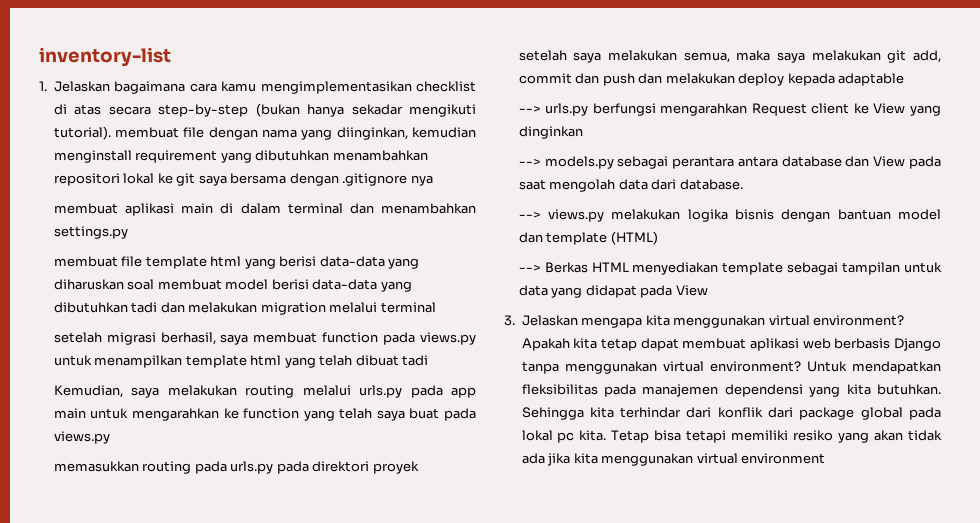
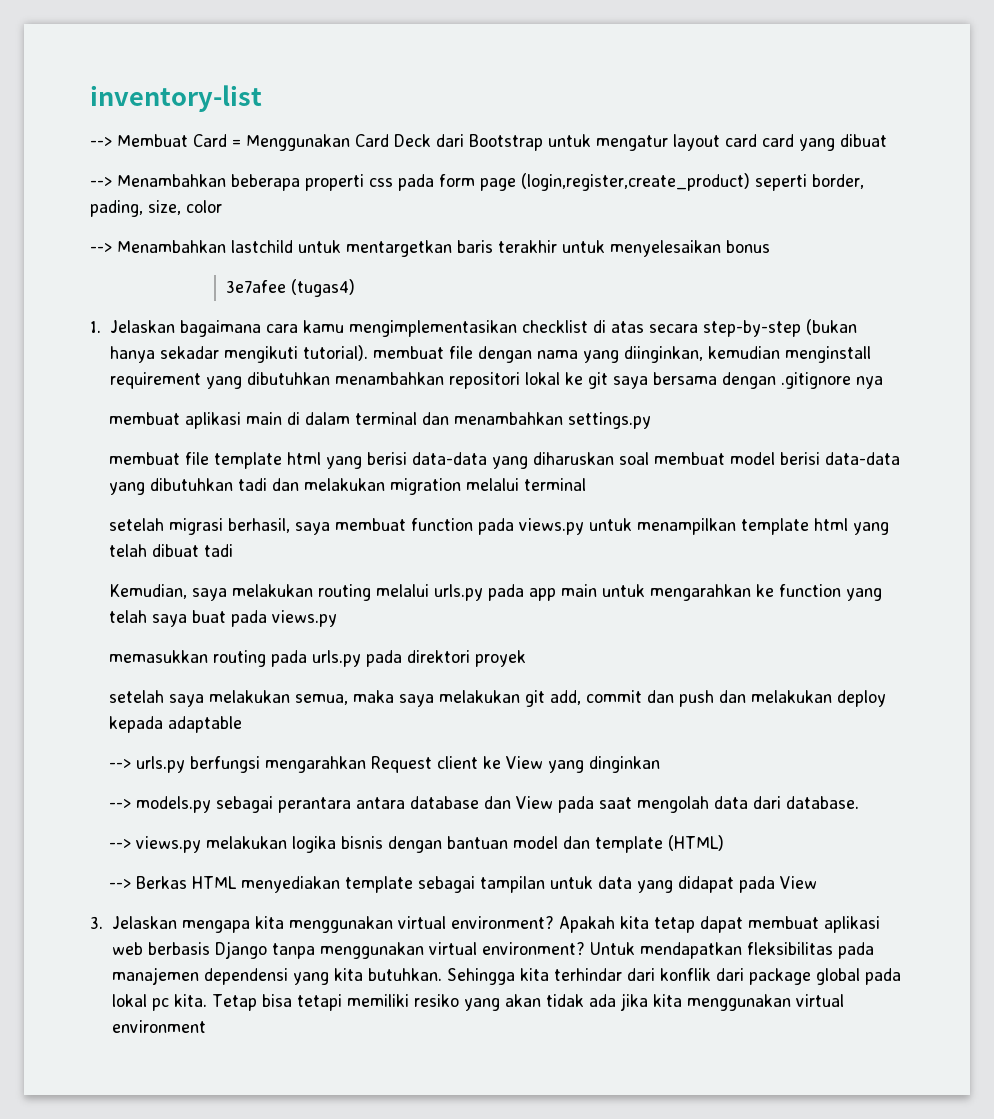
(171, 57) none -> [90,134,887,151] [90,173,864,191] [90,200,222,217] [90,240,770,257] [225,279,355,297] // --> Membuat Card = Menggunakan Card Deck dari Bootstrap untuk mengatur layout card card yang dibuat // --> Menambahkan beberapa properti css pada form page (login,register,create_product) seperti border, pading, size, color // --> Menambahkan lastchild untuk mentargetkan baris terakhir untuk menyelesaikan bonus // 3e7afee (tugas4)

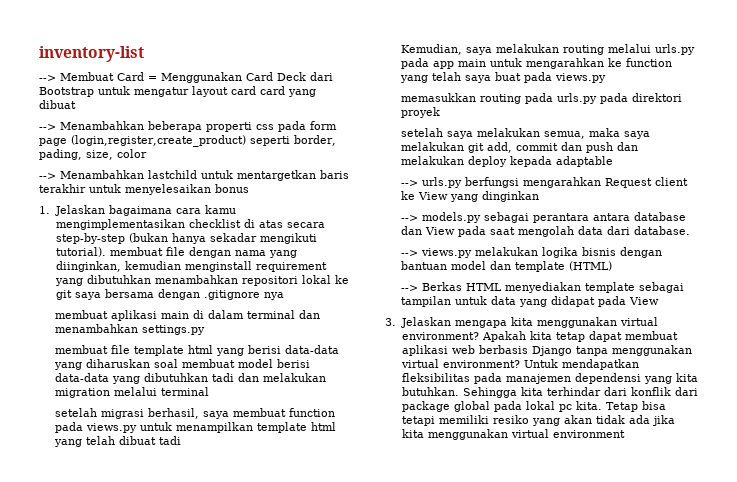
[225,279,355,297] // 3e7afee (tugas4) -> (249, 188) none

